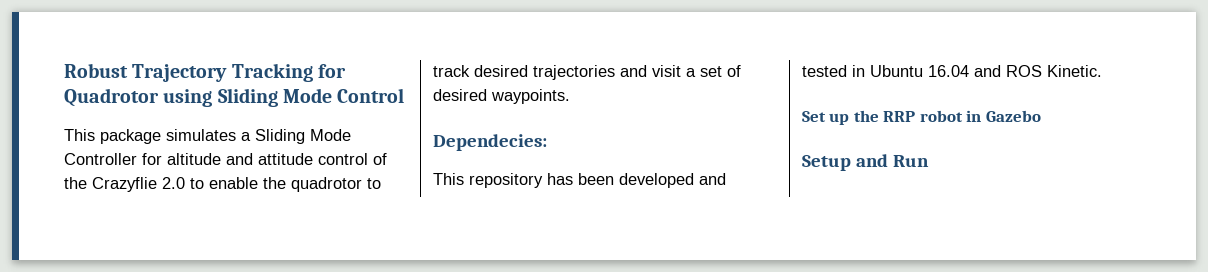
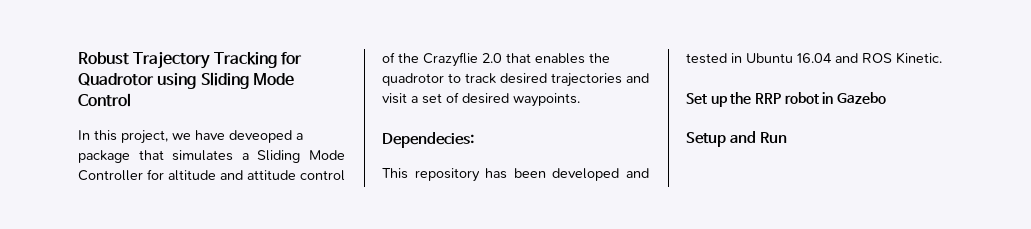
[64,129,161,144] This package -> [78,130,303,144] [78,150,164,163] In this project, we have deveoped a package that
[190,177,258,189] to enable -> [506,53,585,64] that enables

